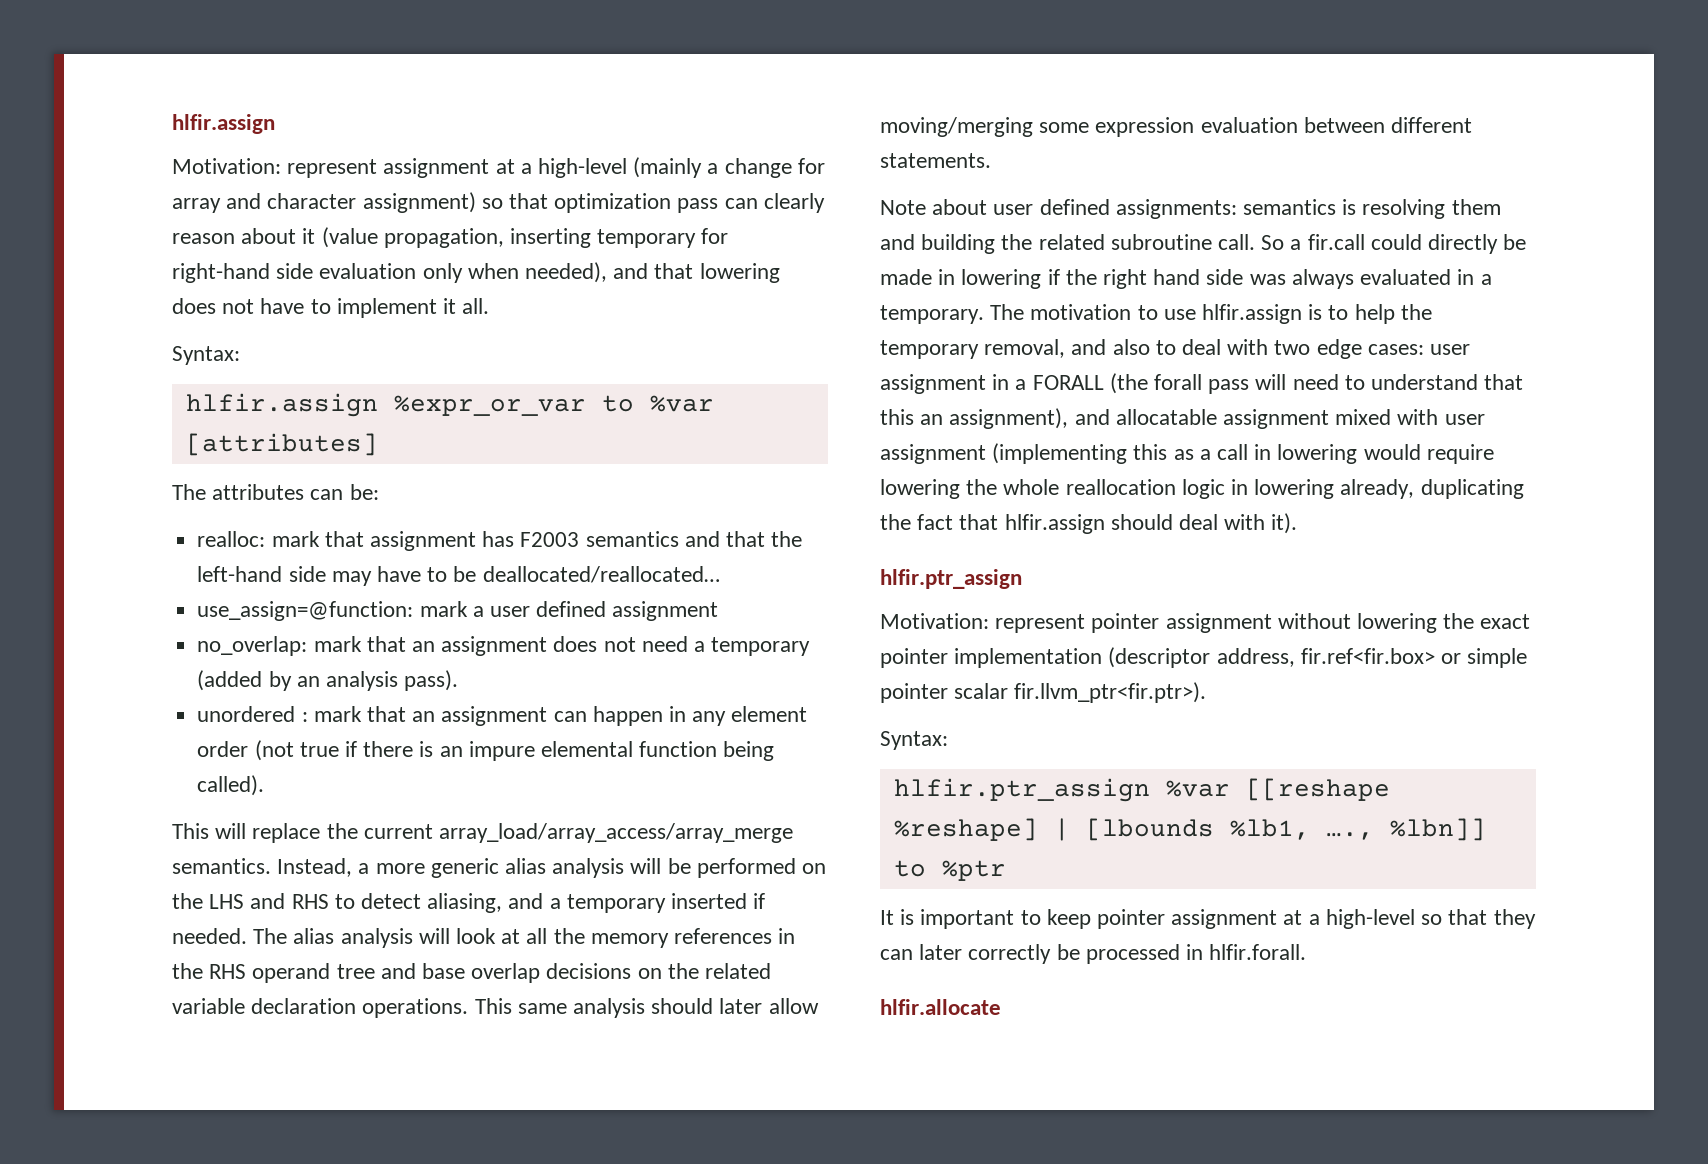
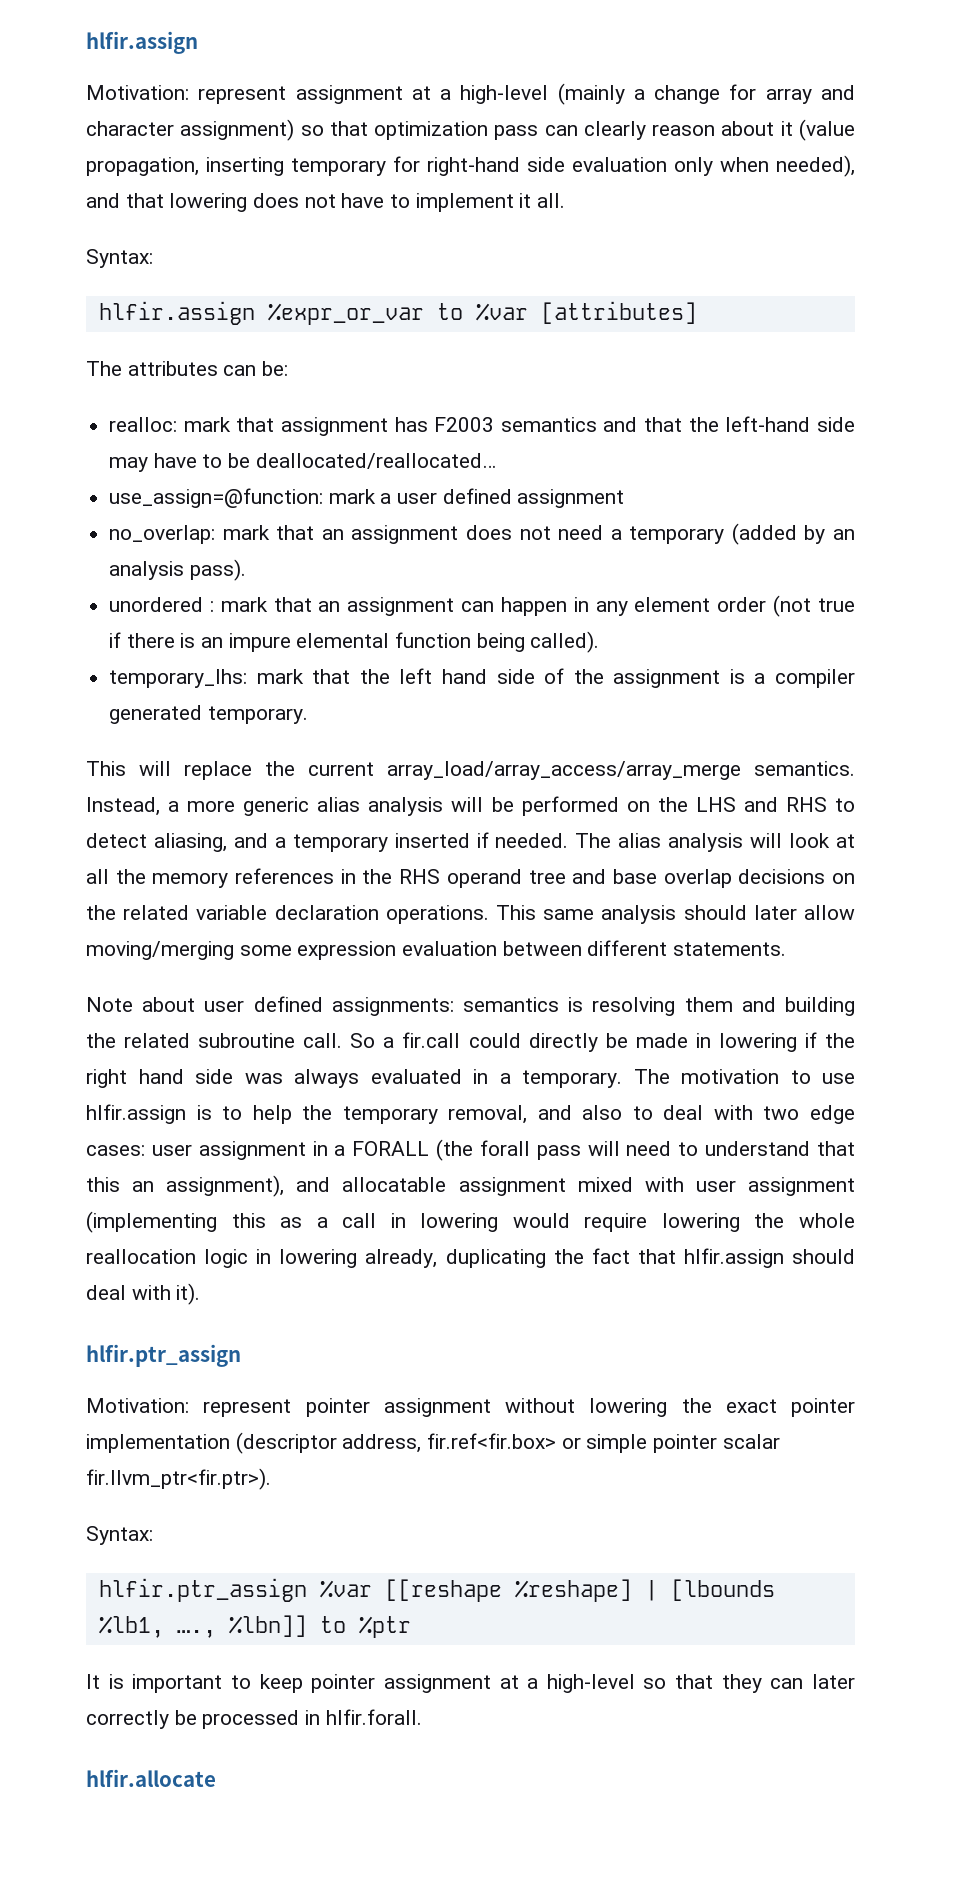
(265, 785) none -> [109,668,856,688] [109,705,308,724] // temporary_lhs: mark that the left hand side of the assignment is a compiler generated temporary.

